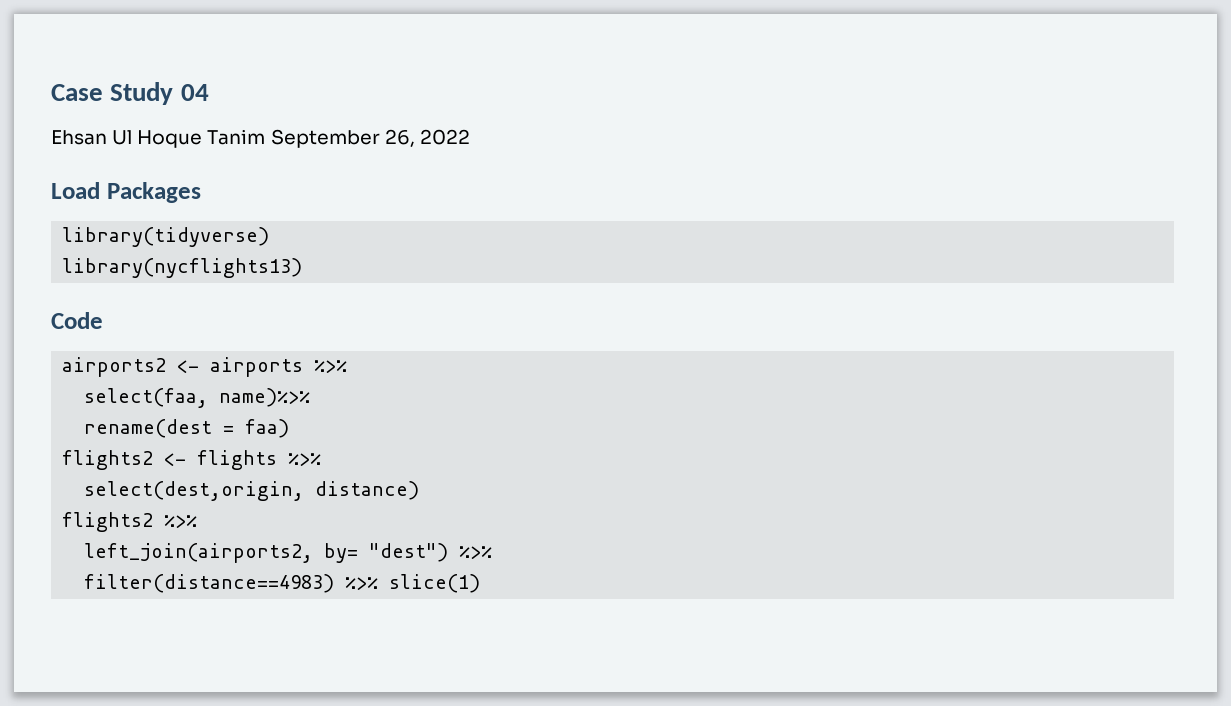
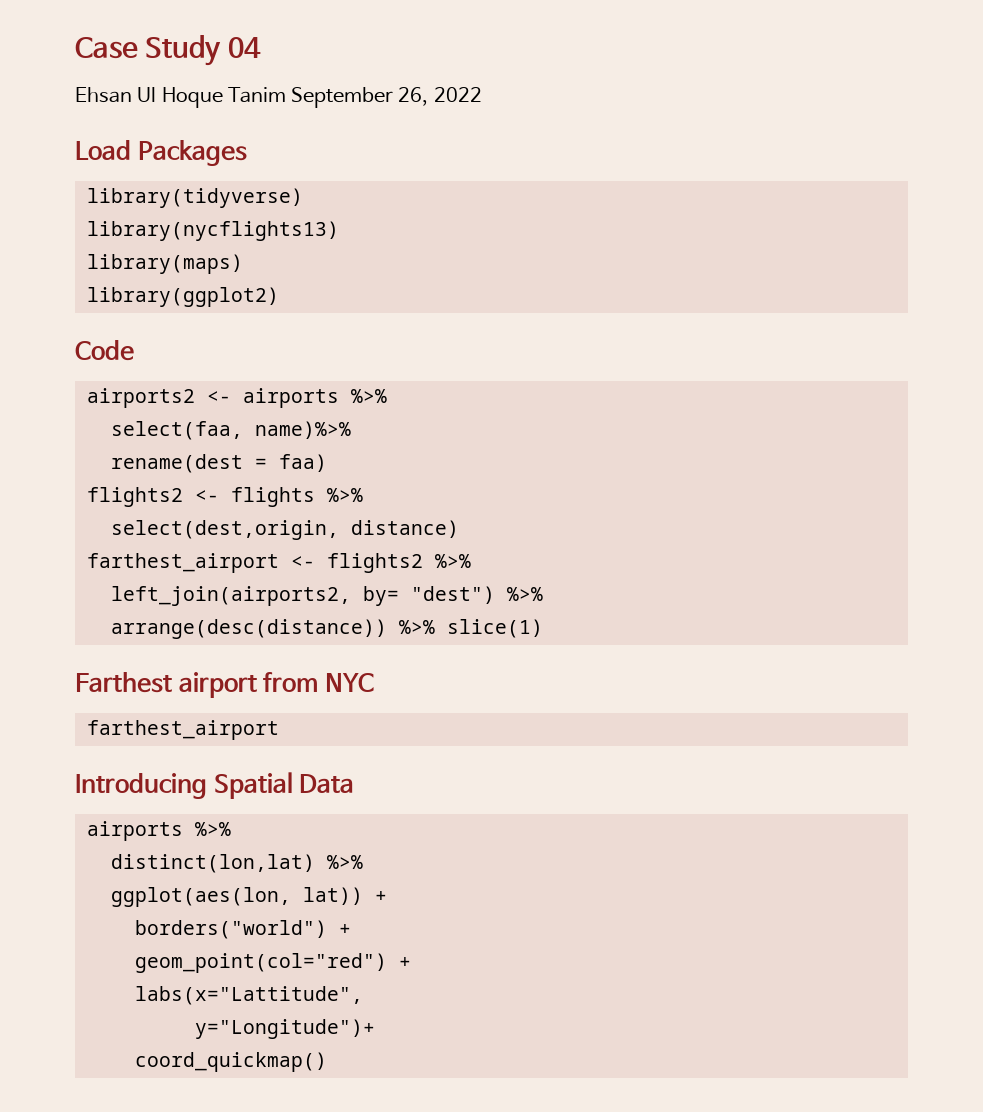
(303, 268) none -> [86,254,243,274] [86,287,279,307] // library(maps) // library(ggplot2)
(420, 490) none -> [86,553,315,573] farthest_airport <-
[84,574,335,593] filter(distance==4983) -> [110,619,387,639] arrange(desc(distance))
(481, 583) none -> [75,672,374,698] [86,720,279,740] [75,772,355,799] [86,821,231,841] [110,854,363,873] [110,887,387,907] [134,920,351,939] [134,953,411,973] [134,986,363,1005] [194,1019,375,1039] [134,1052,327,1072] // Farthest airport from NYC // farthest_airport // Introducing Spatial Data // airports %>% // distinct(lon,lat) %>% // ggplot(aes(lon, lat)) + // borders("world") + // geom_point(col="red") + // labs(x="Lattitude", // y="Longitude")+ // coord_quickmap()

